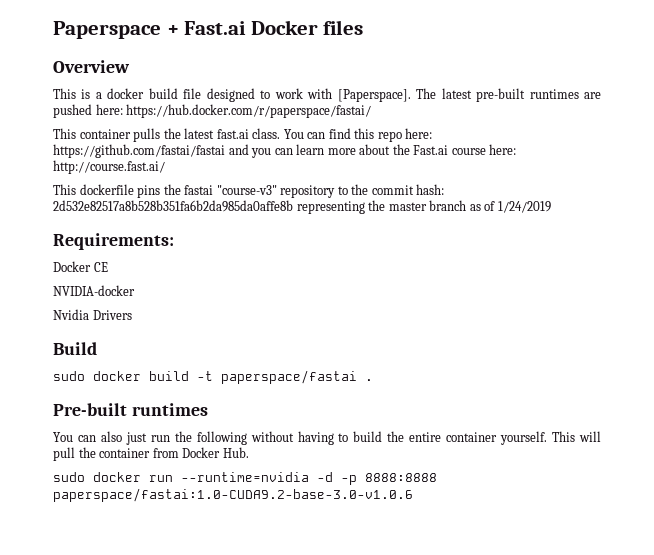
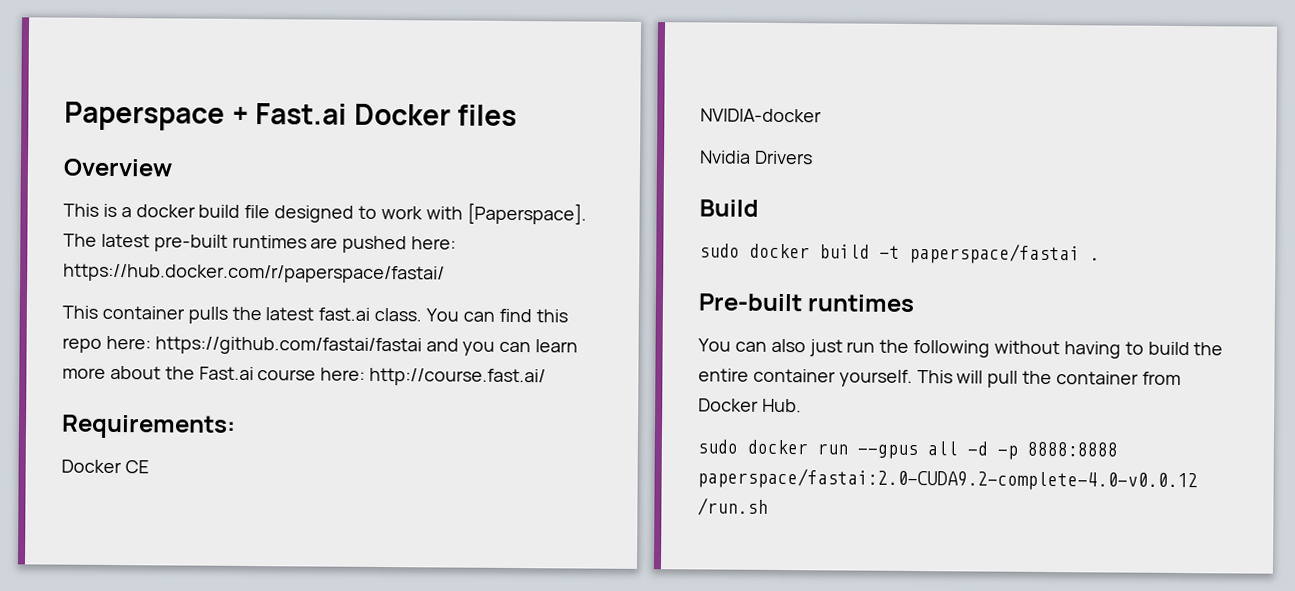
[53,184,445,198] [53,200,551,214] // This dockerfile pins the fastai "course-v3" repository to the commit hash: 2d532e82517a8b528b351fa6b2da985da0affe8b representing the master branch as of 1/24/2019 -> (547, 377) none
[181,472,309,482] --runtime=nvidia -> [857,441,958,460] --gpus all
[53,488,413,502] paperspace/fastai:1.0-CUDA9.2-base-3.0-v1.0.6 -> [697,467,1198,492] [697,497,768,516] paperspace/fastai:2.0-CUDA9.2-complete-4.0-v0.0.12 /run.sh

